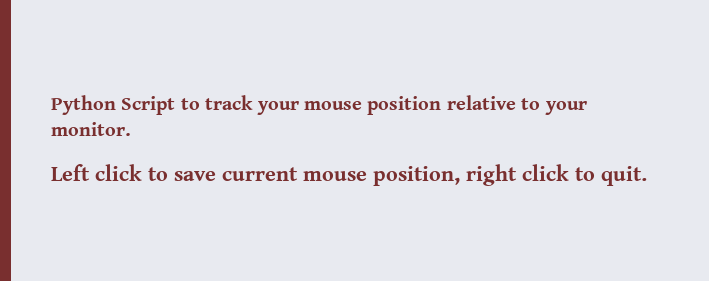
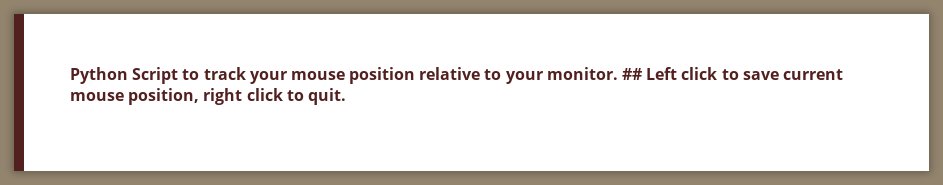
(131, 129) // -> [622,68,643,80] ##

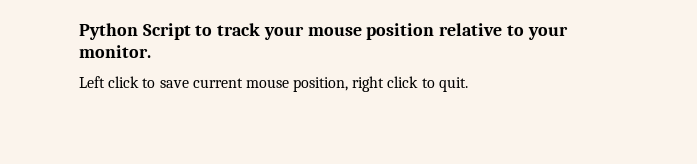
[622,68,643,80] ## -> (151, 51) //

